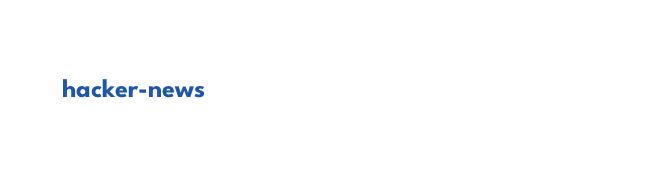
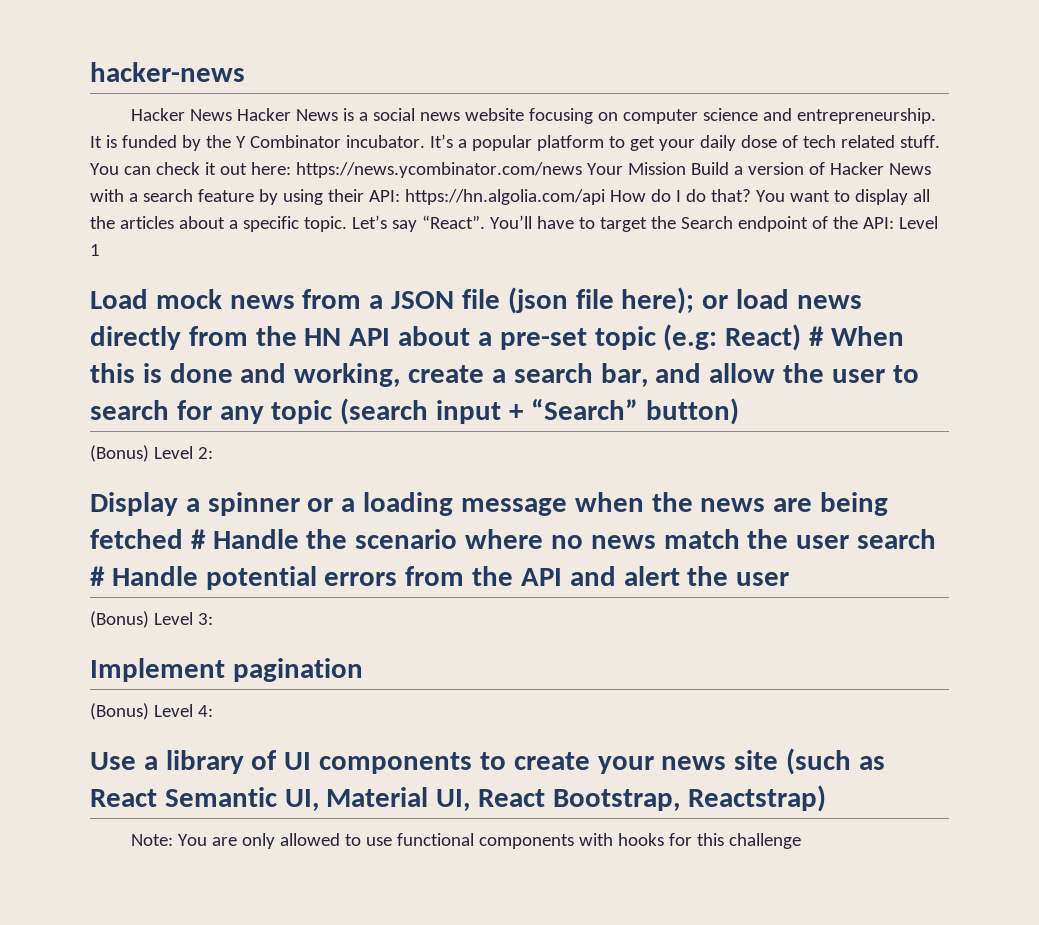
(205, 88) none -> [130,108,936,124] [90,134,940,151] [90,162,931,178] [90,189,930,205] [90,215,938,232] [90,244,100,256] [90,287,862,314] [90,324,904,351] [90,363,919,387] [90,398,739,425] [90,445,213,462] [90,492,889,516] [90,529,937,549] [90,566,790,590] [90,611,213,628] [90,658,363,682] [90,703,213,720] [90,748,885,775] [90,785,826,812] [130,833,801,849] // Hacker News Hacker News is a social news website focusing on computer science and entrepreneurship. It is funded by the Y Combinator incubator. It’s a popular platform to get your daily dose of tech related stuff. You can check it out here: https://news.ycombinator.com/news Your Mission Build a version of Hacker News with a search feature by using their API: https://hn.algolia.com/api How do I do that? You want to display all the articles about a specific topic. Let’s say “React”. You’ll have to target the Search endpoint of the API: Level 1 // Load mock news from a JSON file (json file here); or load news directly from the HN API about a pre-set topic (e.g: React) # When this is done and working, create a search bar, and allow the user to search for any topic (search input + “Search” button) // (Bonus) Level 2: // Display a spinner or a loading message when the news are being fetched # Handle the scenario where no news match the user search # Handle potential errors from the API and alert the user // (Bonus) Level 3: // Implement pagination // (Bonus) Level 4: // Use a library of UI components to create your news site (such as React Semantic UI, Material UI, React Bootstrap, Reactstrap) // Note: You are only allowed to use functional components with hooks for this challenge

